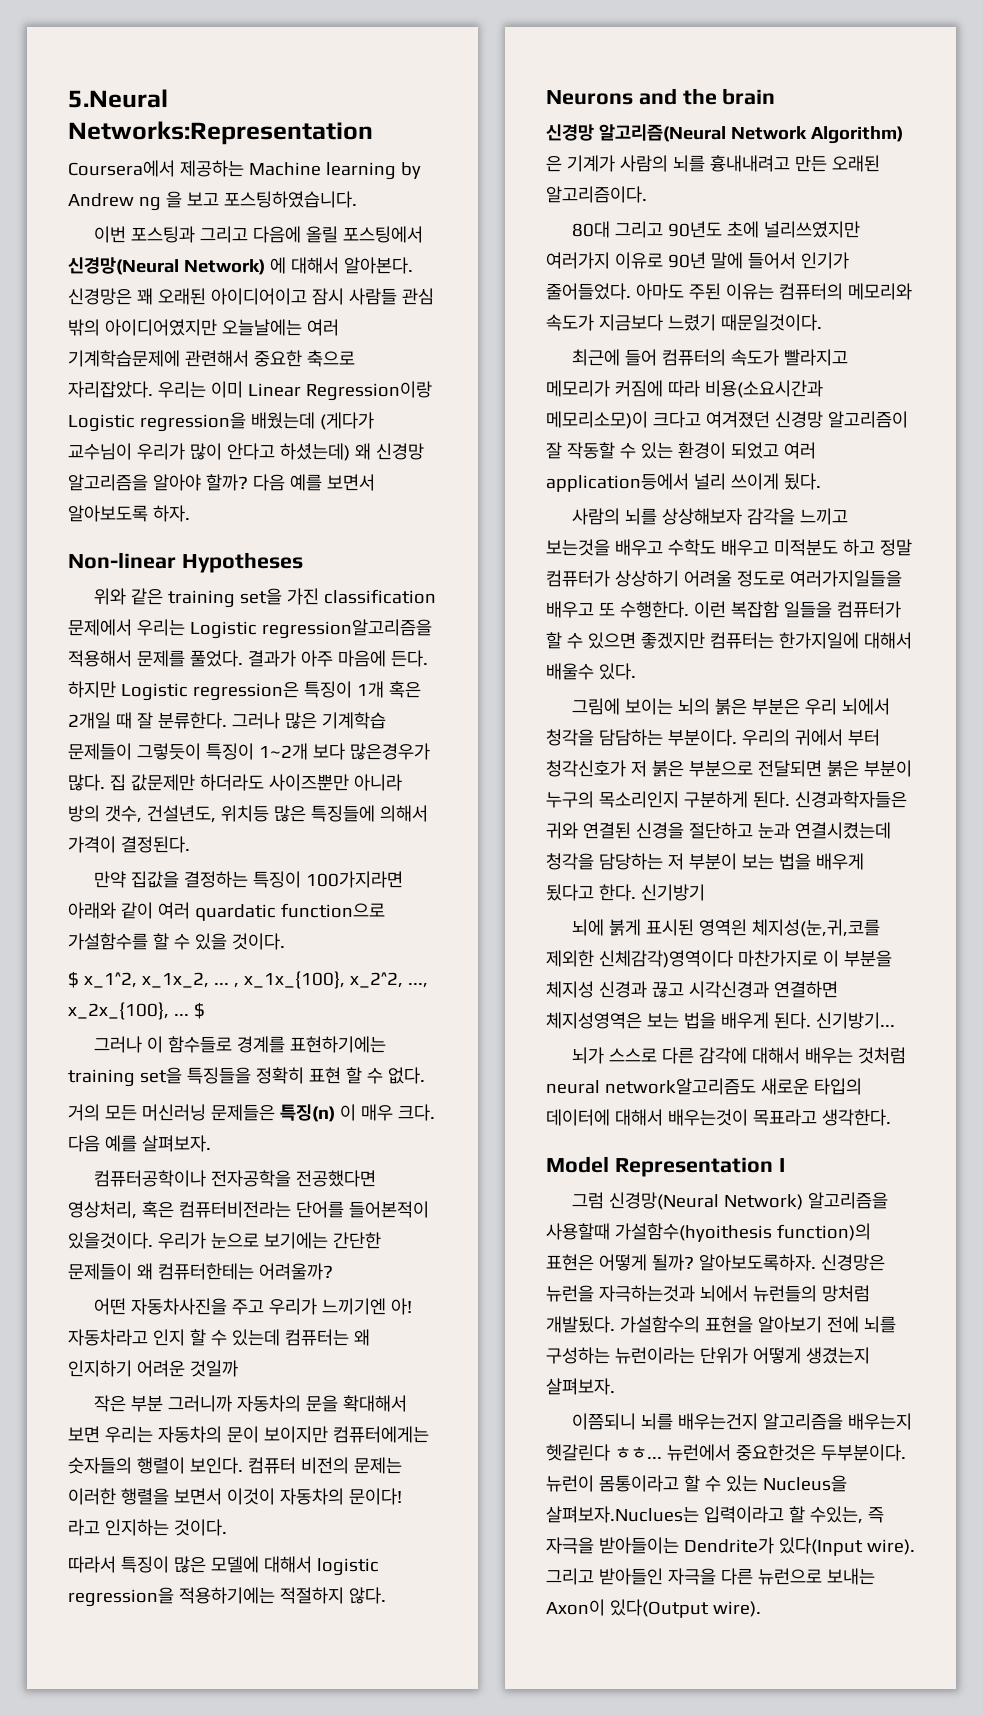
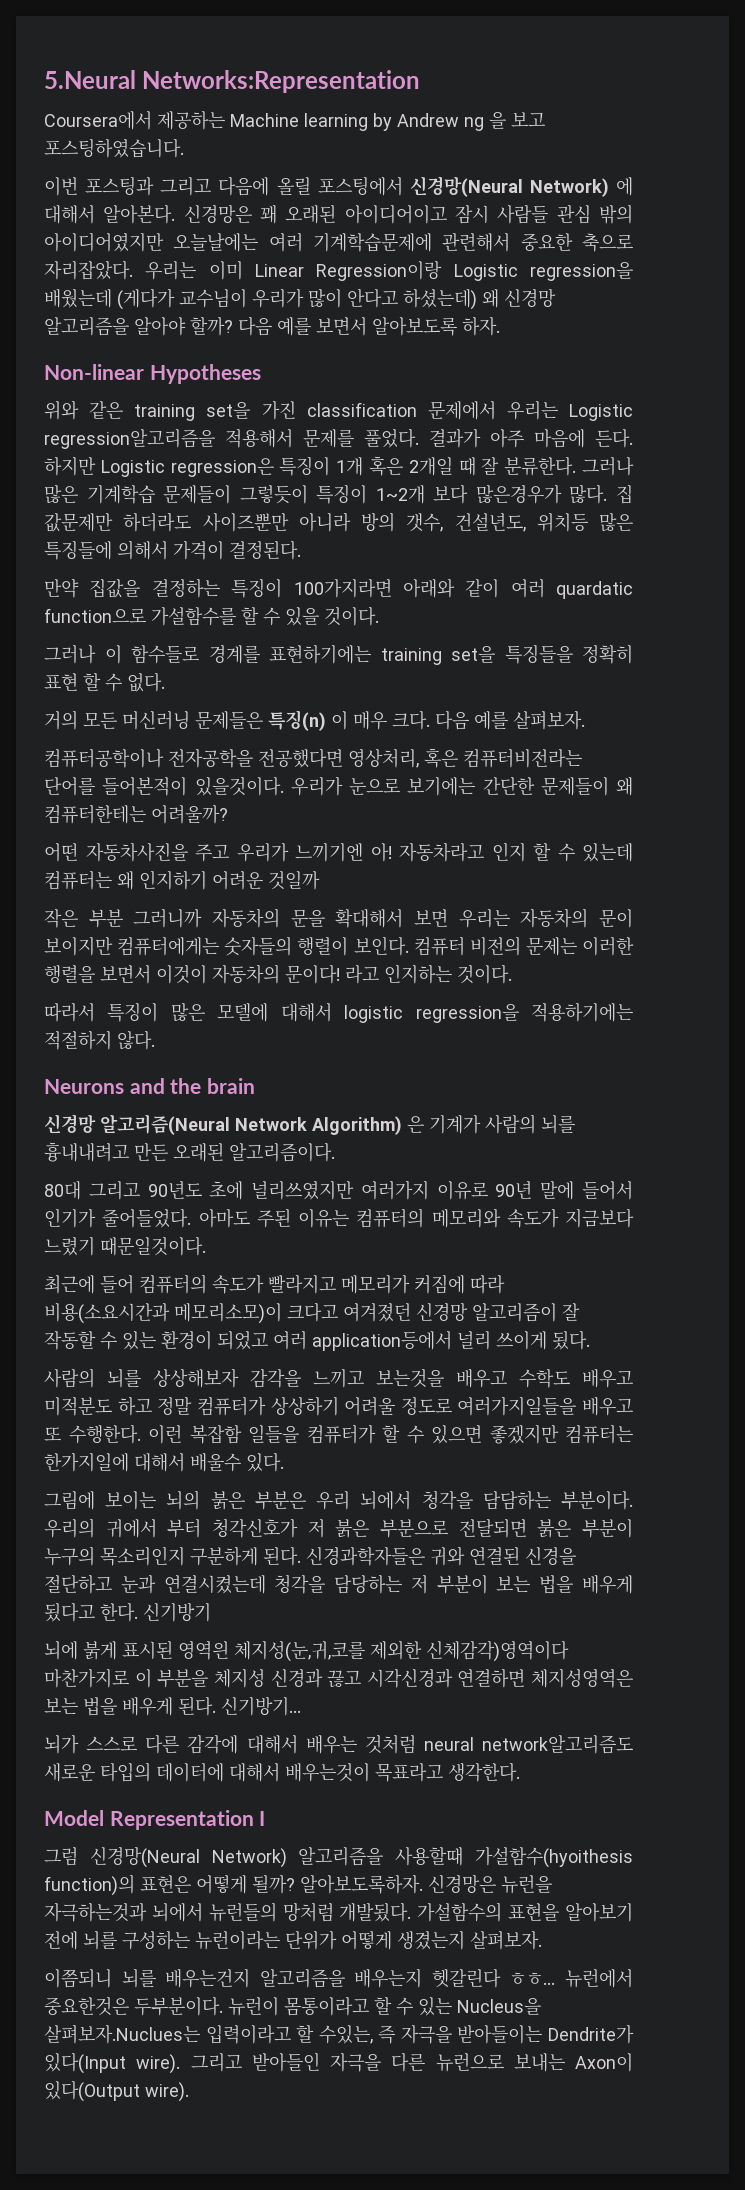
[68,971,428,989] [68,1002,205,1020] // $ x_1^2, x_1x_2, ... , x_1x_{100}, x_2^2, ..., x_2x_{100}, ... $ -> (379, 616) none

